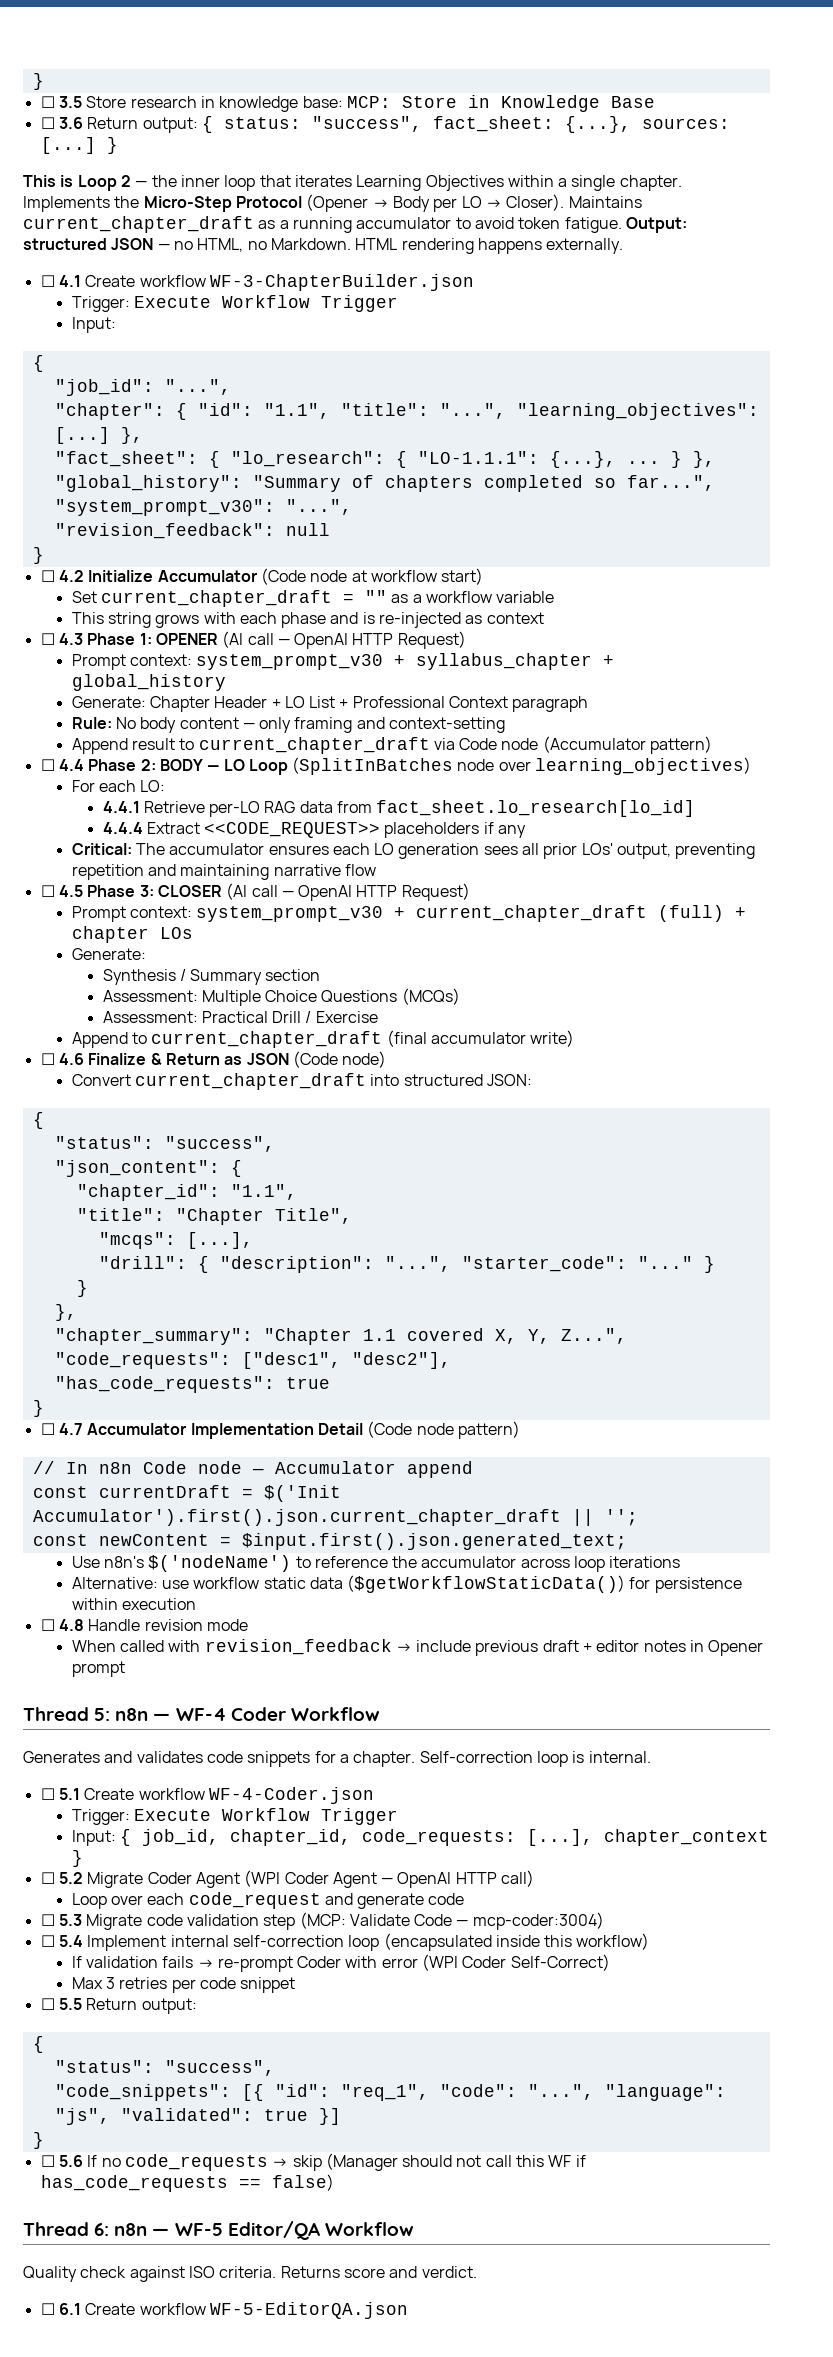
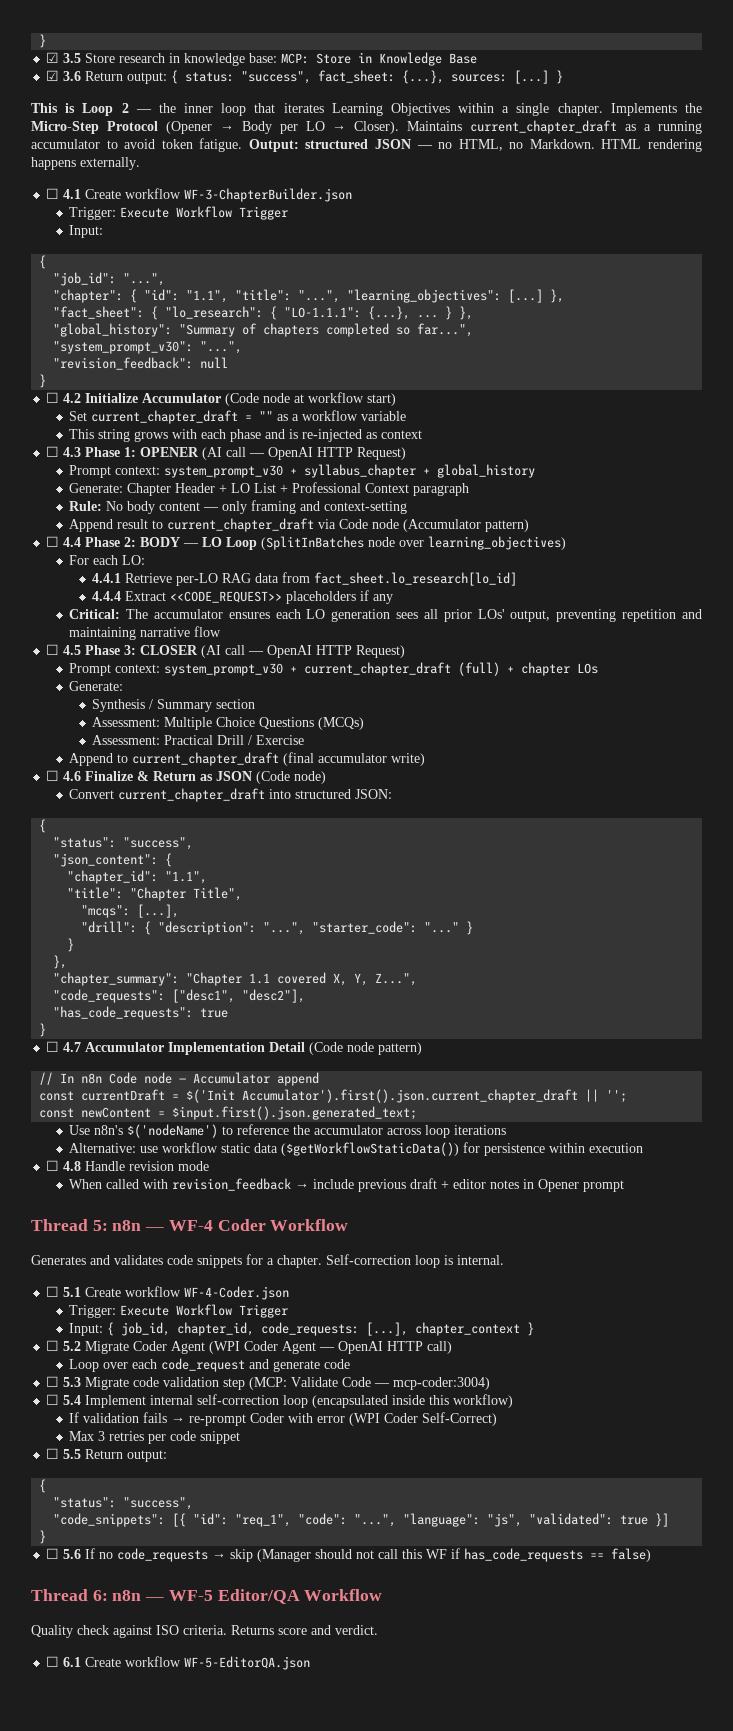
[32,73,44,90] [40,96,55,108] } // ☐ -> [39,34,47,48] [46,52,60,63] } // ☑
[40,117,55,129] ☐ -> [46,70,60,81] ☑

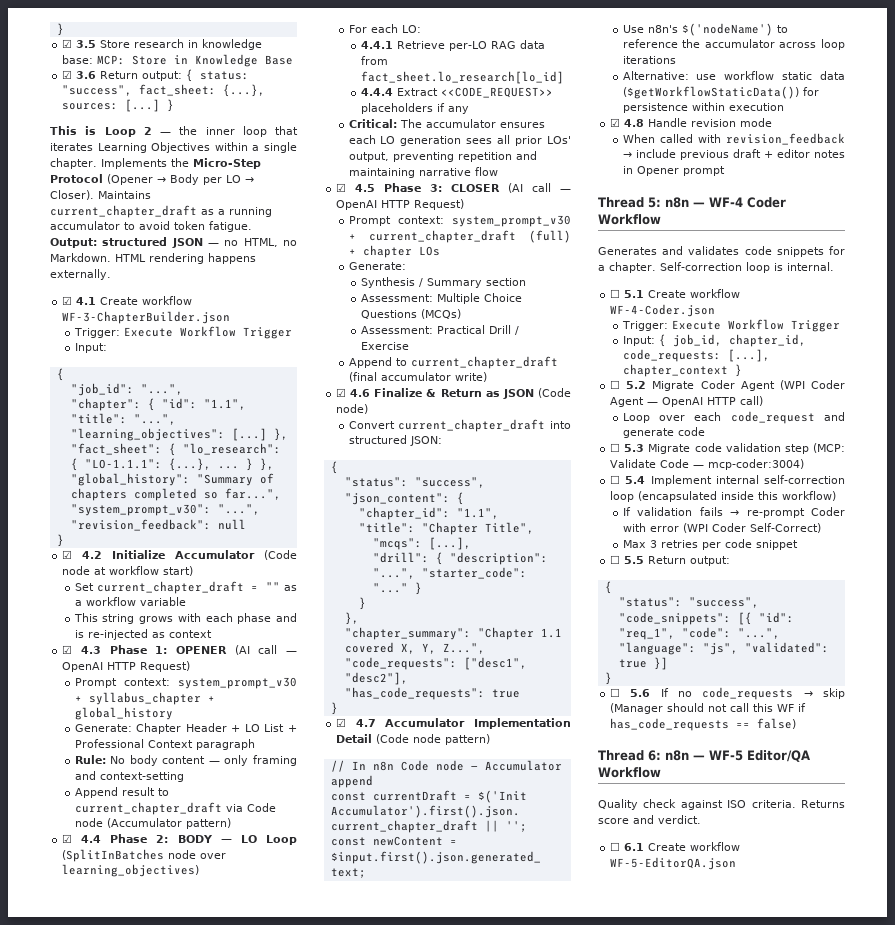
[46,188,60,199] ☐ -> [62,296,73,305] ☑
[46,392,60,403] ☐ -> [62,550,73,559] ☑
[46,446,60,457] ☐ -> [62,645,73,654] ☑
[46,536,60,547] ☐ -> [62,834,73,843] ☑
[46,644,60,655] ☐ -> [336,183,347,192] ☑
[46,770,60,781] ☐ -> [336,388,347,397] ☑
[46,1041,60,1052] ☐ -> [336,718,347,727] ☑
[46,1160,60,1171] ☐ -> [610,118,621,127] ☑

